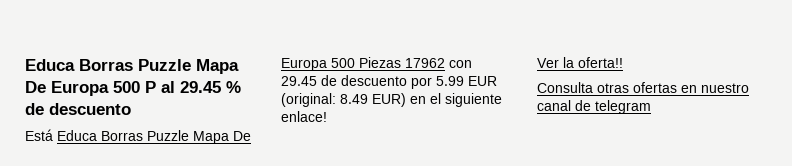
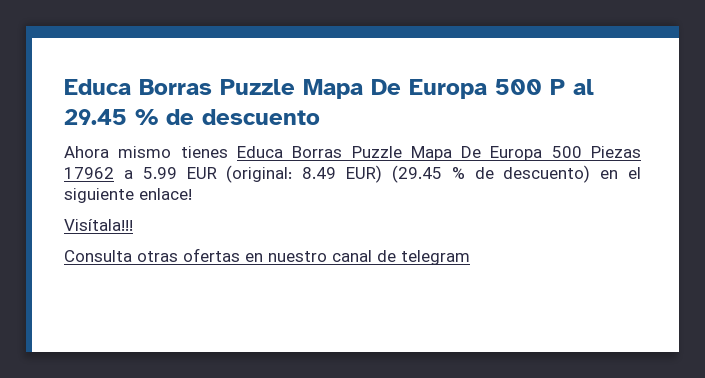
[25,129,53,141] Está -> [64,146,228,158] Ahora mismo tienes
[449,60,472,68] [281,75,432,89] con 29.45 de descuento por -> [123,170,133,179] a
(406, 100) none -> [391,165,591,183] (29.45 % de descuento)
[537,57,623,68] Ver la oferta!! -> [64,219,133,231] Visítala!!!

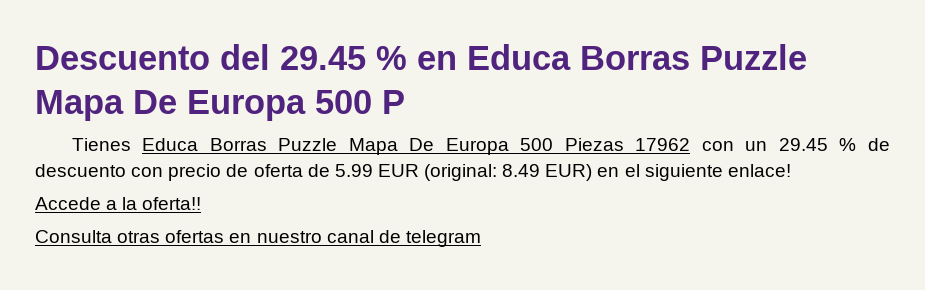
(64, 87) none -> [35,44,457,70] Descuento del 29.45 % en
[573,79,594,95] [64,109,320,125] [64,146,228,158] al 29.45 % de descuento // Ahora mismo tienes -> [71,138,131,151] // Tienes
[123,170,133,179] a -> [701,138,890,151] [35,164,330,181] con un 29.45 % de descuento con precio de oferta de
[391,165,591,183] (29.45 % de descuento) -> (593, 172) none
[64,219,133,231] Visítala!!! -> [35,197,202,210] Accede a la oferta!!

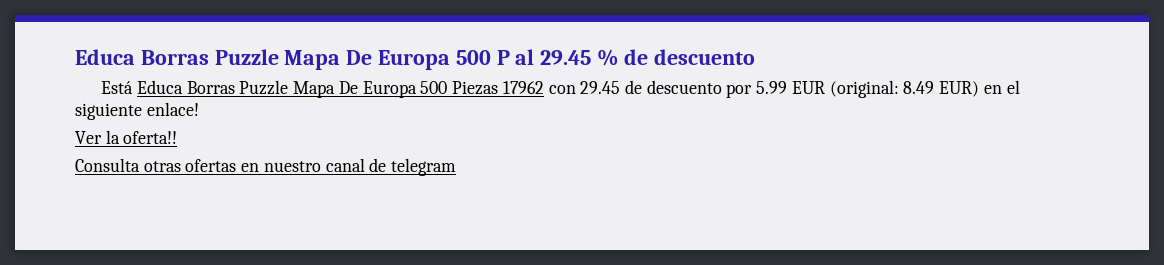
[35,44,457,70] Descuento del 29.45 % en -> (75, 57) none
[71,138,131,151] // Tienes -> [515,49,755,66] [101,81,134,94] al 29.45 % de descuento // Está
[745,138,890,151] [35,164,330,181] un 29.45 % de descuento con precio de oferta de -> [580,80,753,98] 29.45 de descuento por
[35,197,118,210] Accede a -> [75,131,102,144] Ver

